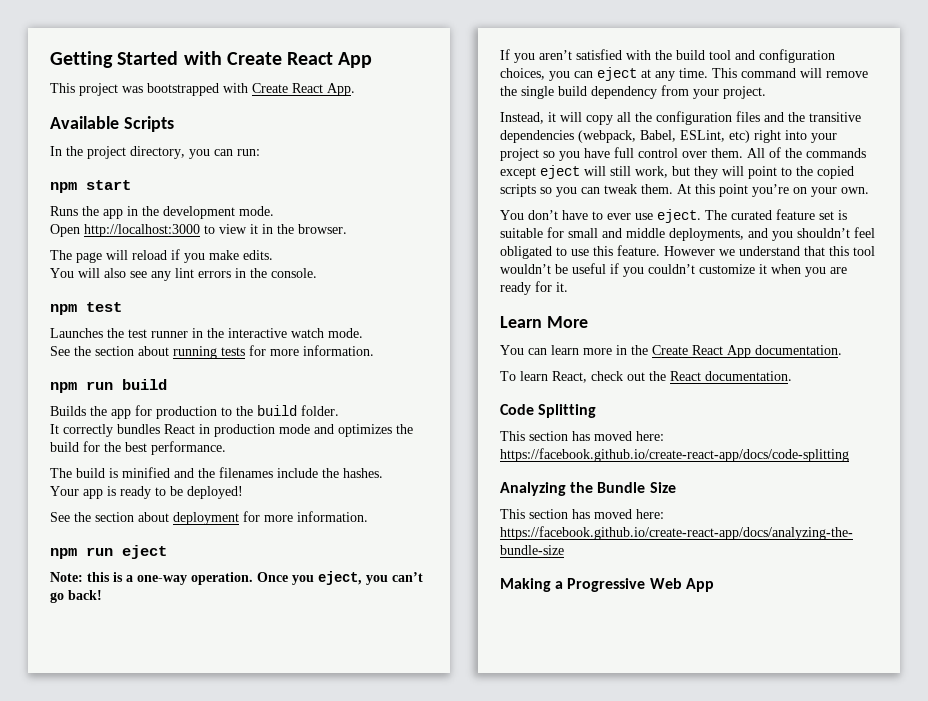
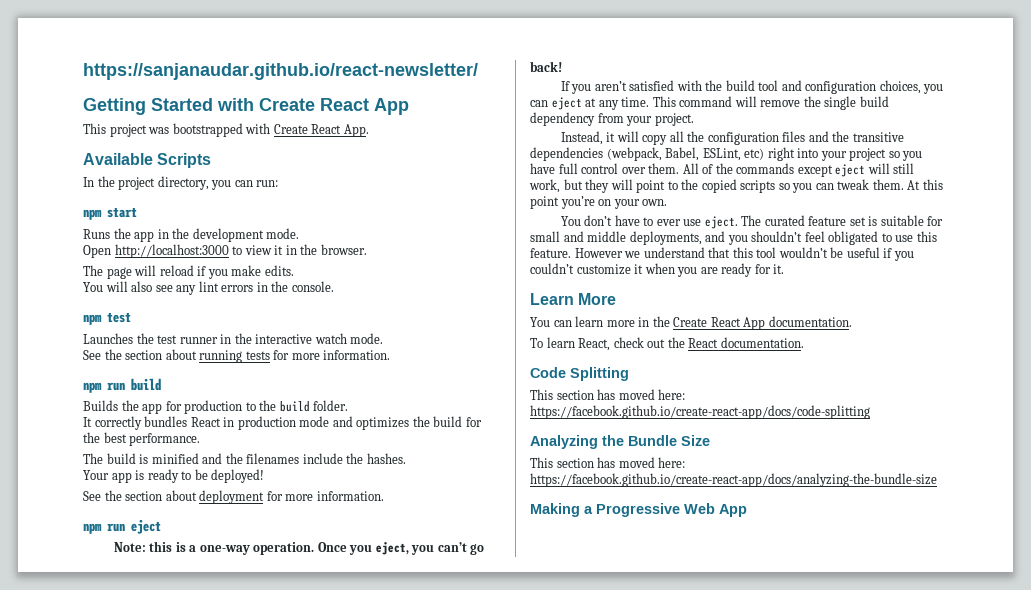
(50, 59) none -> [83,63,478,80] https://sanjanaudar.github.io/react-newsletter/ //

